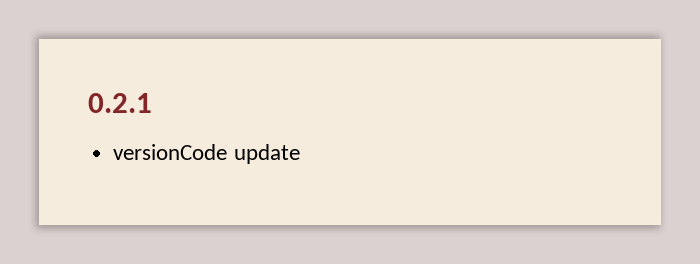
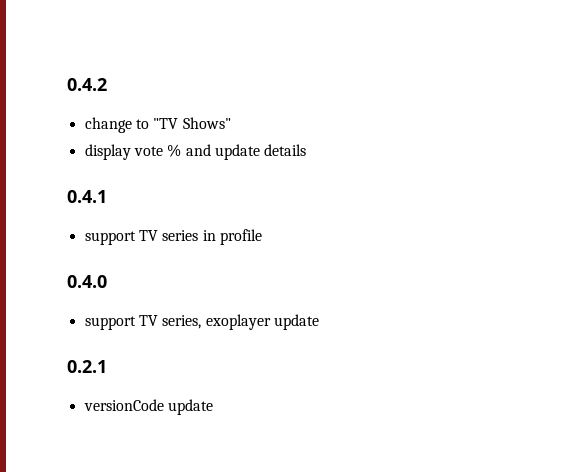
(88, 103) none -> [67,78,107,91] [84,117,231,133] [84,144,307,160] [67,190,107,203] [84,229,262,245] [67,275,107,288] [84,314,319,330] 0.4.2 // change to "TV Shows" // display vote % and update details // 0.4.1 // support TV series in profile // 0.4.0 // support TV series, exoplayer update //

